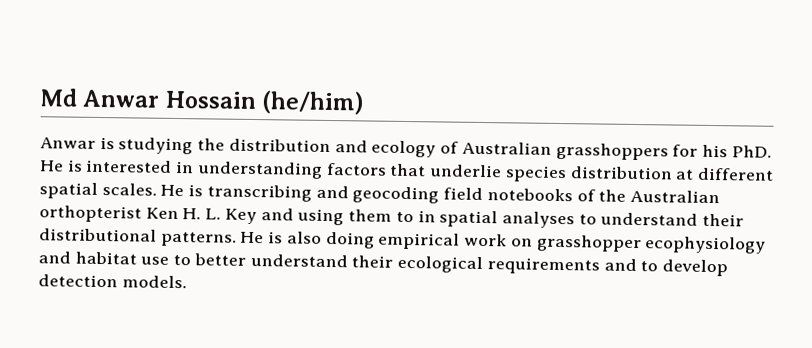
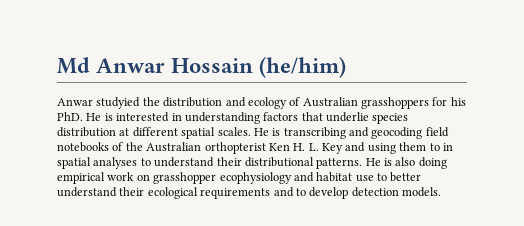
[99,136,194,155] is studying -> [96,97,141,109] studyied

